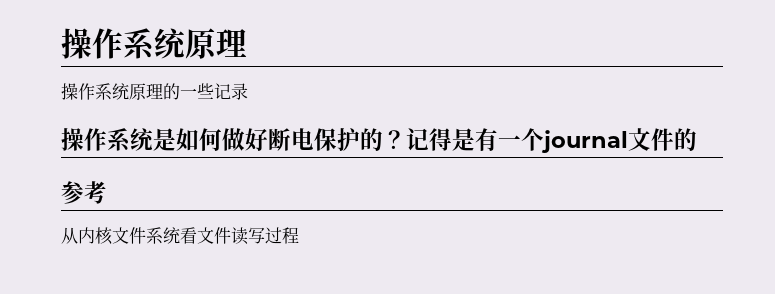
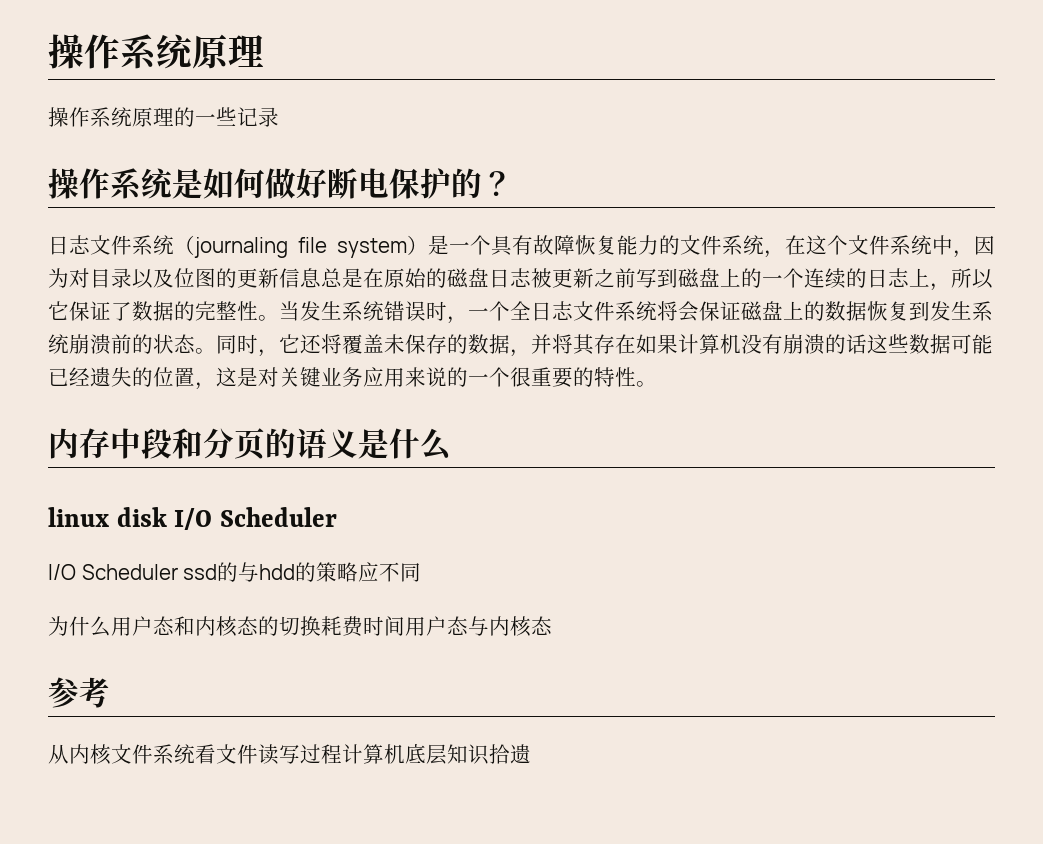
[406,128,697,153] 记得是有一个journal文件的 -> [48,235,995,258] [48,268,993,291] [48,301,993,324] [48,334,993,357] [48,367,657,390] [48,428,452,461] [48,507,338,530] [48,562,422,582] [48,616,552,637] // 日志文件系统（journaling file system）是一个具有故障恢复能力的文件系统，在这个文件系统中，因为对目录以及位图的更新信息总是在原始的磁盘日志被更新之前写到磁盘上的一个连续的日志上，所以它保证了数据的完整性。当发生系统错误时，一个全日志文件系统将会保证磁盘上的数据恢复到发生系统崩溃前的状态。同时，它还将覆盖未保存的数据，并将其存在如果计算机没有崩溃的话这些数据可能已经遗失的位置，这是对关键业务应用来说的一个很重要的特性。 // 内存中段和分页的语义是什么 // linux disk I/O Scheduler // I/O Scheduler ssd的与hdd的策略应不同 // 为什么用户态和内核态的切换耗费时间用户态与内核态
(299, 235) none -> [342,744,531,765] 计算机底层知识拾遗

